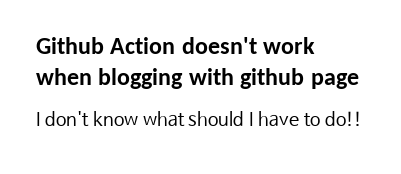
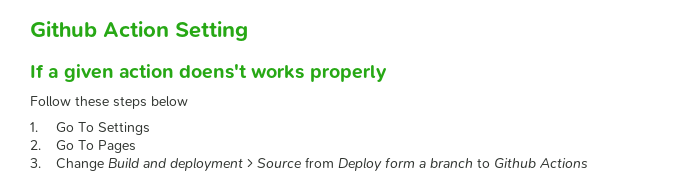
[181,37,316,54] [36,68,359,89] [36,111,362,127] doesn't work when blogging with github page // I don't know what should I have to do!! -> [175,21,248,41] [30,64,387,82] [30,96,188,109] [30,122,150,135] [30,140,136,153] [30,157,588,172] Setting // If a given action doens't works properly // Follow these steps below // 1. Go To Settings // 2. Go To Pages // 3. Change Build and deployment > Source from Deploy form a branch to Github Actions

